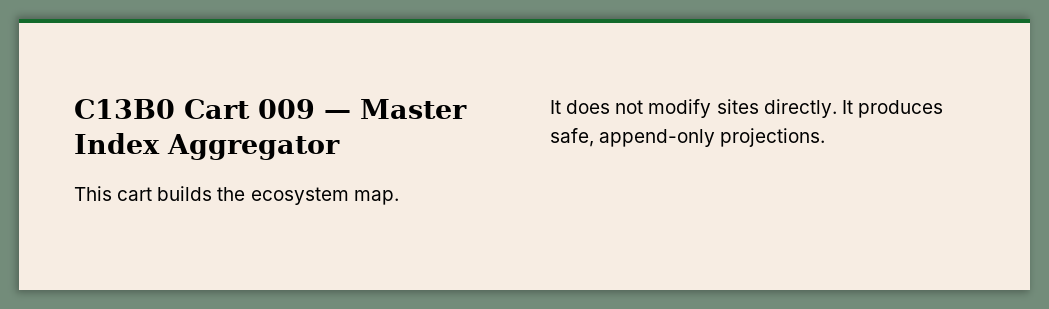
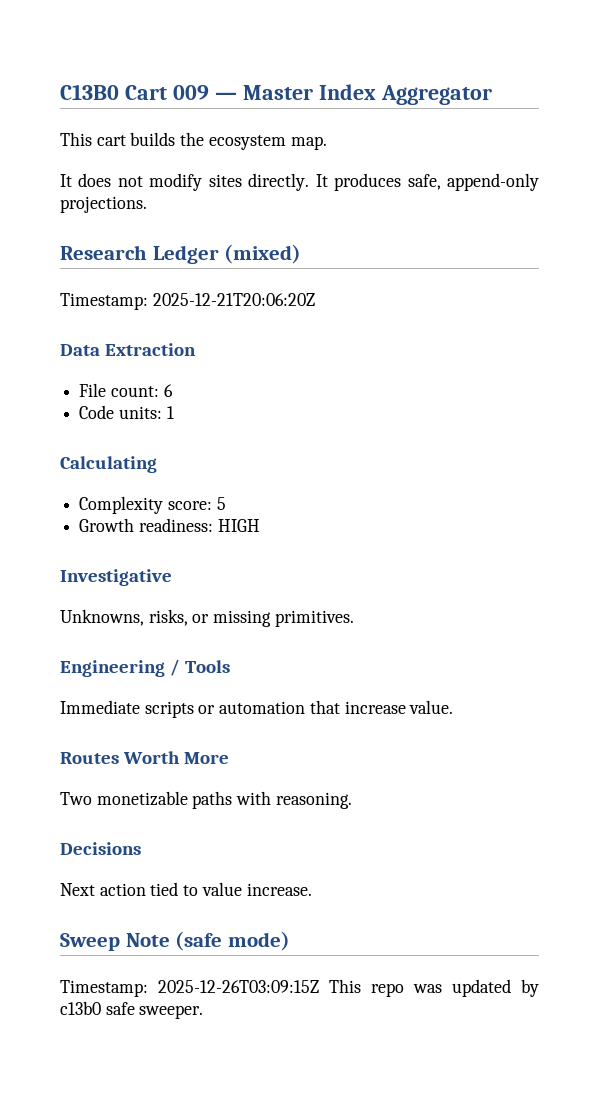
(826, 137) none -> [60,244,302,264] [60,293,315,310] [60,343,197,356] [79,383,173,397] [79,405,174,419] [60,456,157,473] [79,496,226,514] [79,518,260,532] [60,569,172,586] [60,609,354,627] [60,659,231,677] [60,700,454,718] [60,751,230,764] [60,791,352,809] [60,842,141,855] [60,882,312,896] [60,931,290,951] [60,979,539,997] [60,1001,204,1019] // Research Ledger (mixed) // Timestamp: 2025-12-21T20:06:20Z // Data Extraction // File count: 6 // Code units: 1 // Calculating // Complexity score: 5 // Growth readiness: HIGH // Investigative // Unknowns, risks, or missing primitives. // Engineering / Tools // Immediate scripts or automation that increase value. // Routes Worth More // Two monetizable paths with reasoning. // Decisions // Next action tied to value increase. // Sweep Note (safe mode) // Timestamp: 2025-12-26T03:09:15Z This repo was updated by c13b0 safe sweeper.

